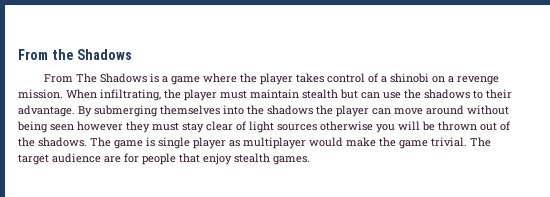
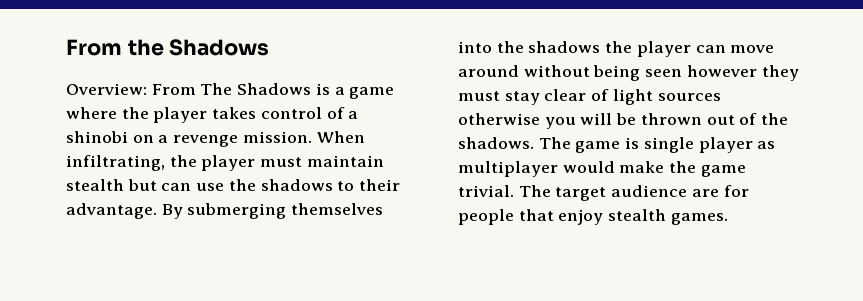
(132, 54) none -> [66,83,147,95] Overview:

